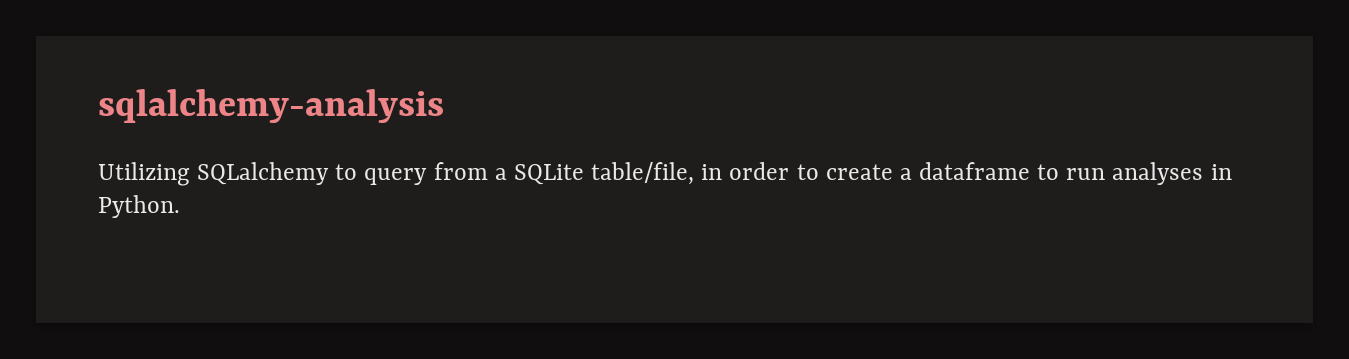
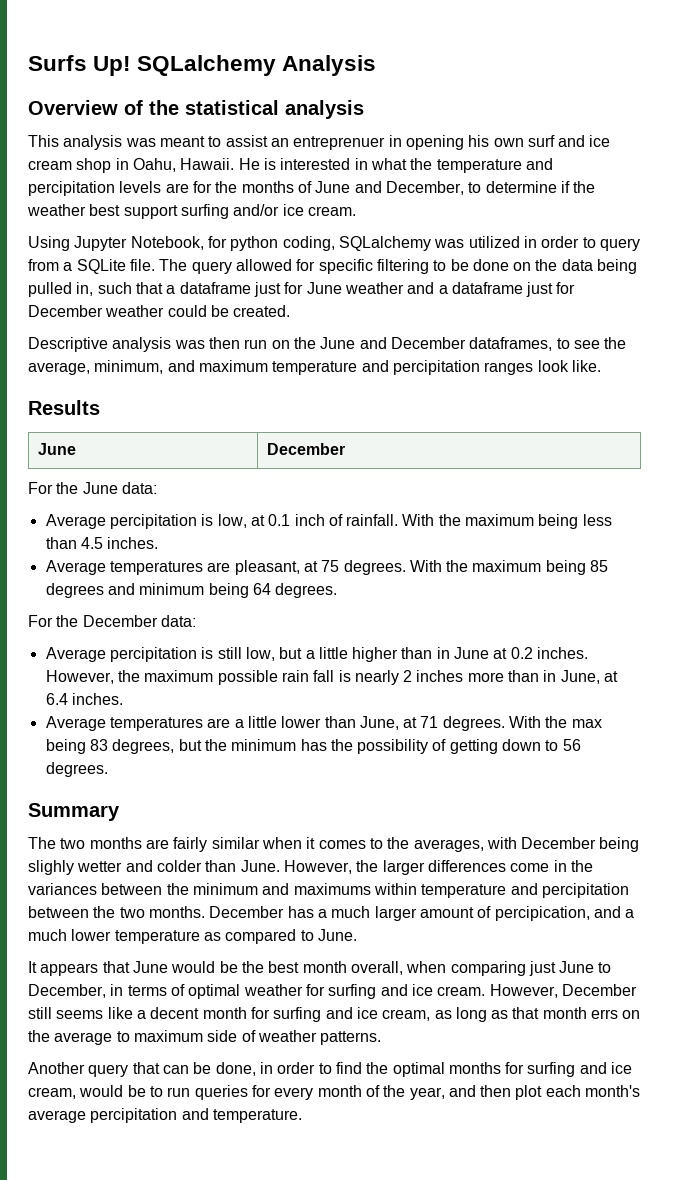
[98,89,444,123] [98,162,330,186] sqlalchemy-analysis // Utilizing SQLalchemy -> [28,55,377,76] [28,100,364,119] [28,135,611,150] [28,158,553,173] [28,181,596,196] [27,204,356,219] [28,236,580,251] Surfs Up! SQLalchemy Analysis // Overview of the statistical analysis // This analysis was meant to assist an entreprenuer in opening his own surf and ice cream shop in Oahu, Hawaii. He is interested in what the temperature and percipitation levels are for the months of June and December, to determine if the weather best support surfing and/or ice cream. // Using Jupyter Notebook, for python coding, SQLalchemy was utilized in order
[591,162,1232,185] [98,195,180,218] table/file, in order to create a dataframe to run analyses in Python. -> [129,259,638,274] [28,282,576,297] [28,305,291,317] [28,337,627,352] [28,360,601,375] [28,400,100,415] [38,443,77,455] [267,443,346,455] [28,482,157,494] [45,514,612,529] [45,537,159,549] [45,560,609,575] [45,583,338,598] [28,615,196,627] [45,647,589,662] [45,670,619,685] [45,693,123,705] [45,716,602,731] [45,739,581,754] [45,762,108,777] [28,803,120,821] [28,837,640,852] [28,860,593,875] [28,883,629,898] [28,906,635,921] [28,929,357,944] [28,961,612,976] [28,984,637,999] [28,1007,641,1022] [28,1030,382,1045] [28,1062,633,1077] [28,1085,641,1100] [28,1108,302,1123] file. The query allowed for specific filtering to be done on the data being pulled in, such that a dataframe just for June weather and a dataframe just for December weather could be created. // Descriptive analysis was then run on the June and December dataframes, to see the average, minimum, and maximum temperature and percipitation ranges look like. // Results // June | December // For the June data: // Average percipitation is low, at 0.1 inch of rainfall. With the maximum being less than 4.5 inches. // Average temperatures are pleasant, at 75 degrees. With the maximum being 85 degrees and minimum being 64 degrees. // For the December data: // Average percipitation is still low, but a little higher than in June at 0.2 inches. However, the maximum possible rain fall is nearly 2 inches more than in June, at 6.4 inches. // Average temperatures are a little lower than June, at 71 degrees. With the max being 83 degrees, but the minimum has the possibility of getting down to 56 degrees. // Summary // The two months are fairly similar when it comes to the averages, with December being slighly wetter and colder than June. However, the larger differences come in the variances between the minimum and maximums within temperature and percipitation between the two months. December has a much larger amount of percipication, and a much lower temperature as compared to June. // It appears that June would be the best month overall, when comparing just June to December, in terms of optimal weather for surfing and ice cream. However, December still seems like a decent month for surfing and ice cream, as long as that month errs on the average to maximum side of weather patterns. // Another query that can be done, in order to find the optimal months for surfing and ice cream, would be to run queries for every month of the year, and then plot each month's average percipitation and temperature.

